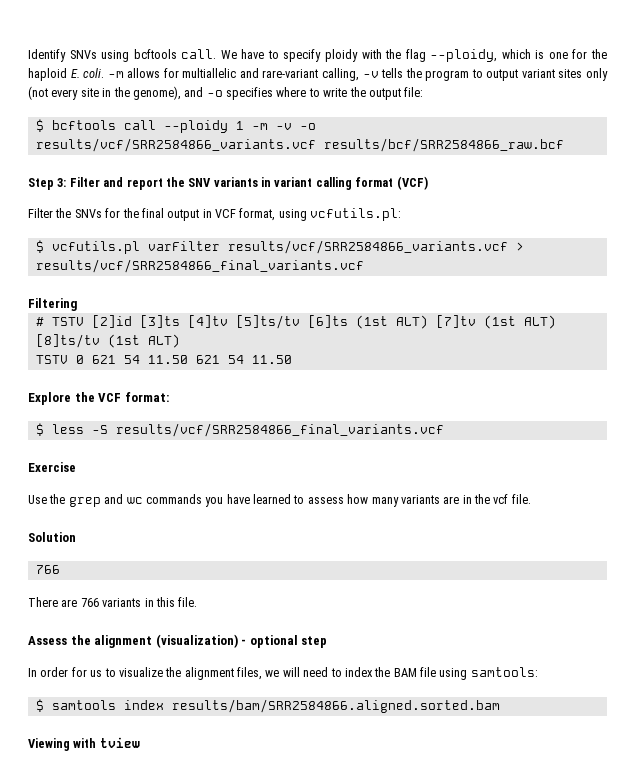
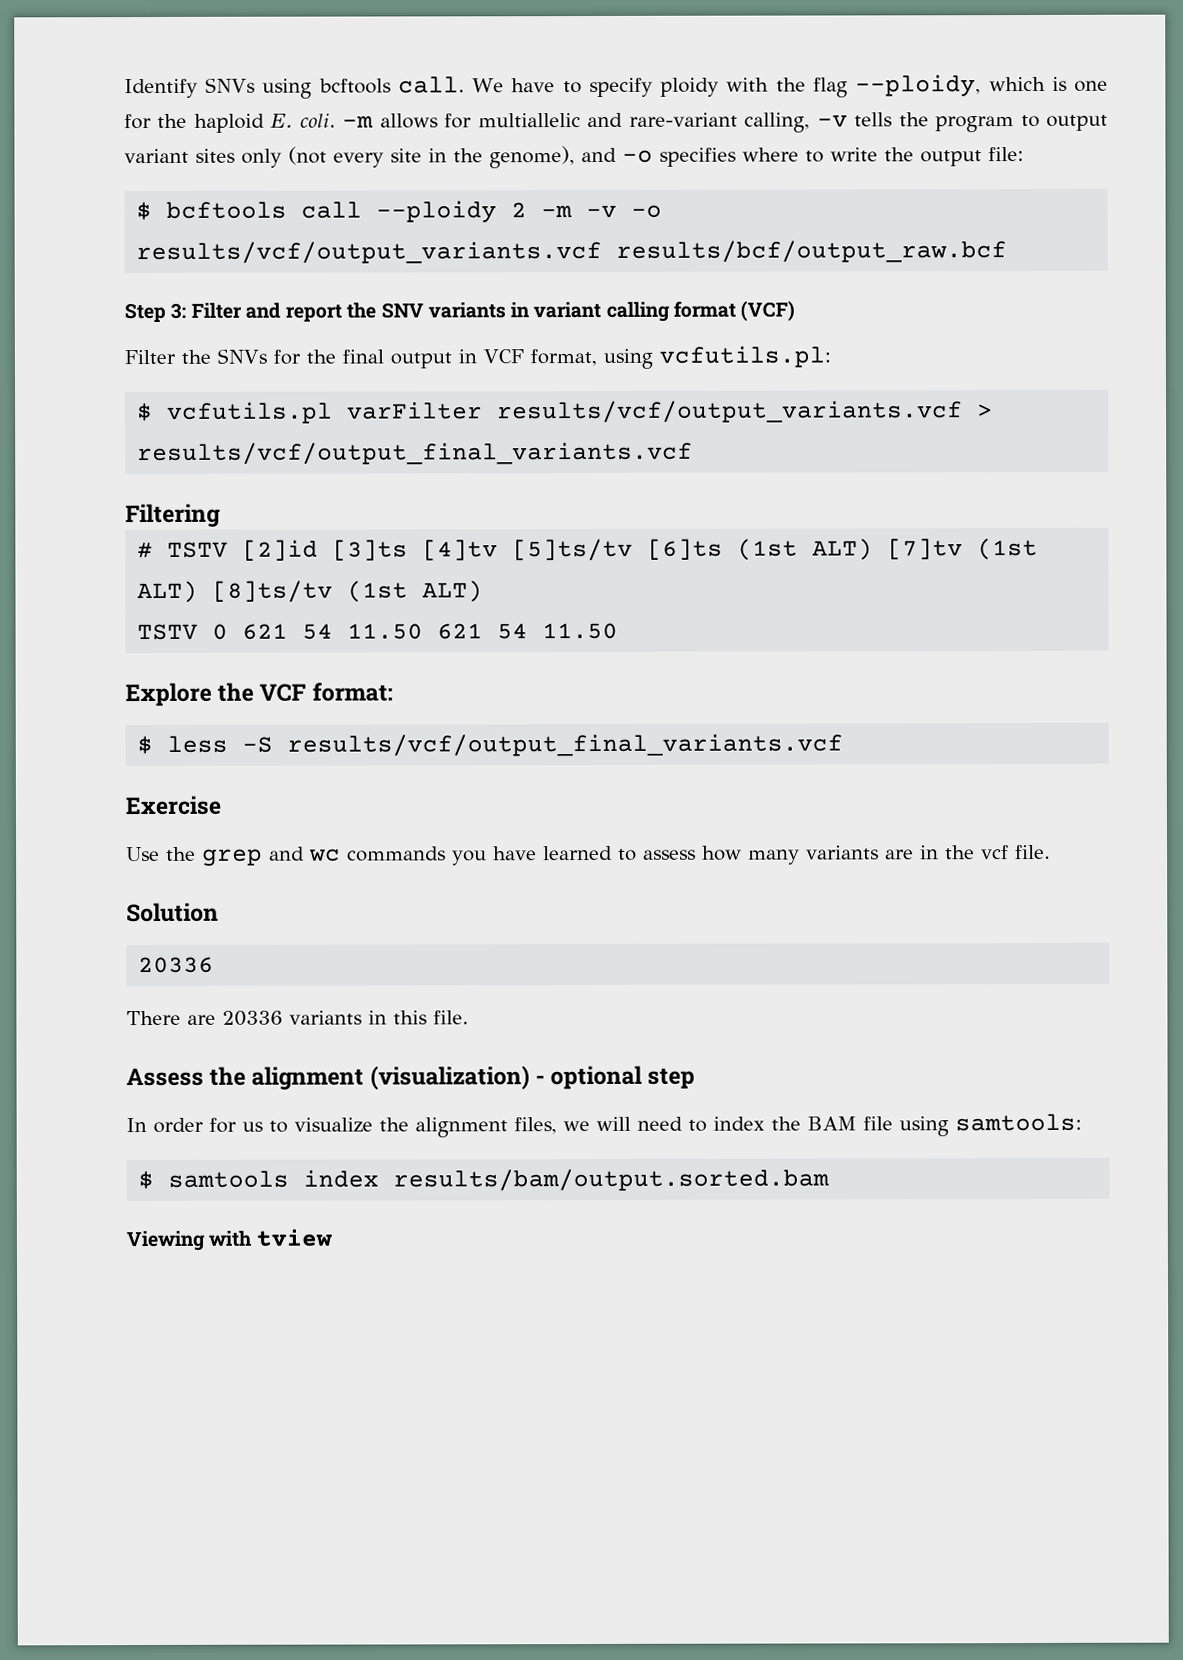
[235,121,244,130] 1 -> [511,202,528,218] 2
[35,138,564,152] results/vcf/SRR2584866_variants.vcf results/bcf/SRR2584866_raw.bcf -> [136,240,1008,265] results/vcf/output_variants.vcf results/bcf/output_raw.bcf
[227,240,524,254] [35,259,364,273] results/vcf/SRR2584866_variants.vcf > results/vcf/SRR2584866_final_variants.vcf -> [497,400,994,424] [137,441,694,466] results/vcf/output_variants.vcf > results/vcf/output_final_variants.vcf
[115,423,444,437] results/vcf/SRR2584866_final_variants.vcf -> [287,733,844,757] results/vcf/output_final_variants.vcf
[35,565,60,574] 766 -> [138,956,215,974] 20336
[80,598,99,607] 766 -> [222,1010,283,1026] 20336
[171,699,500,713] results/bam/SRR2584866.aligned.sorted.bam -> [393,1168,830,1192] results/bam/output.sorted.bam

